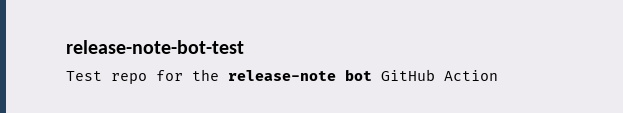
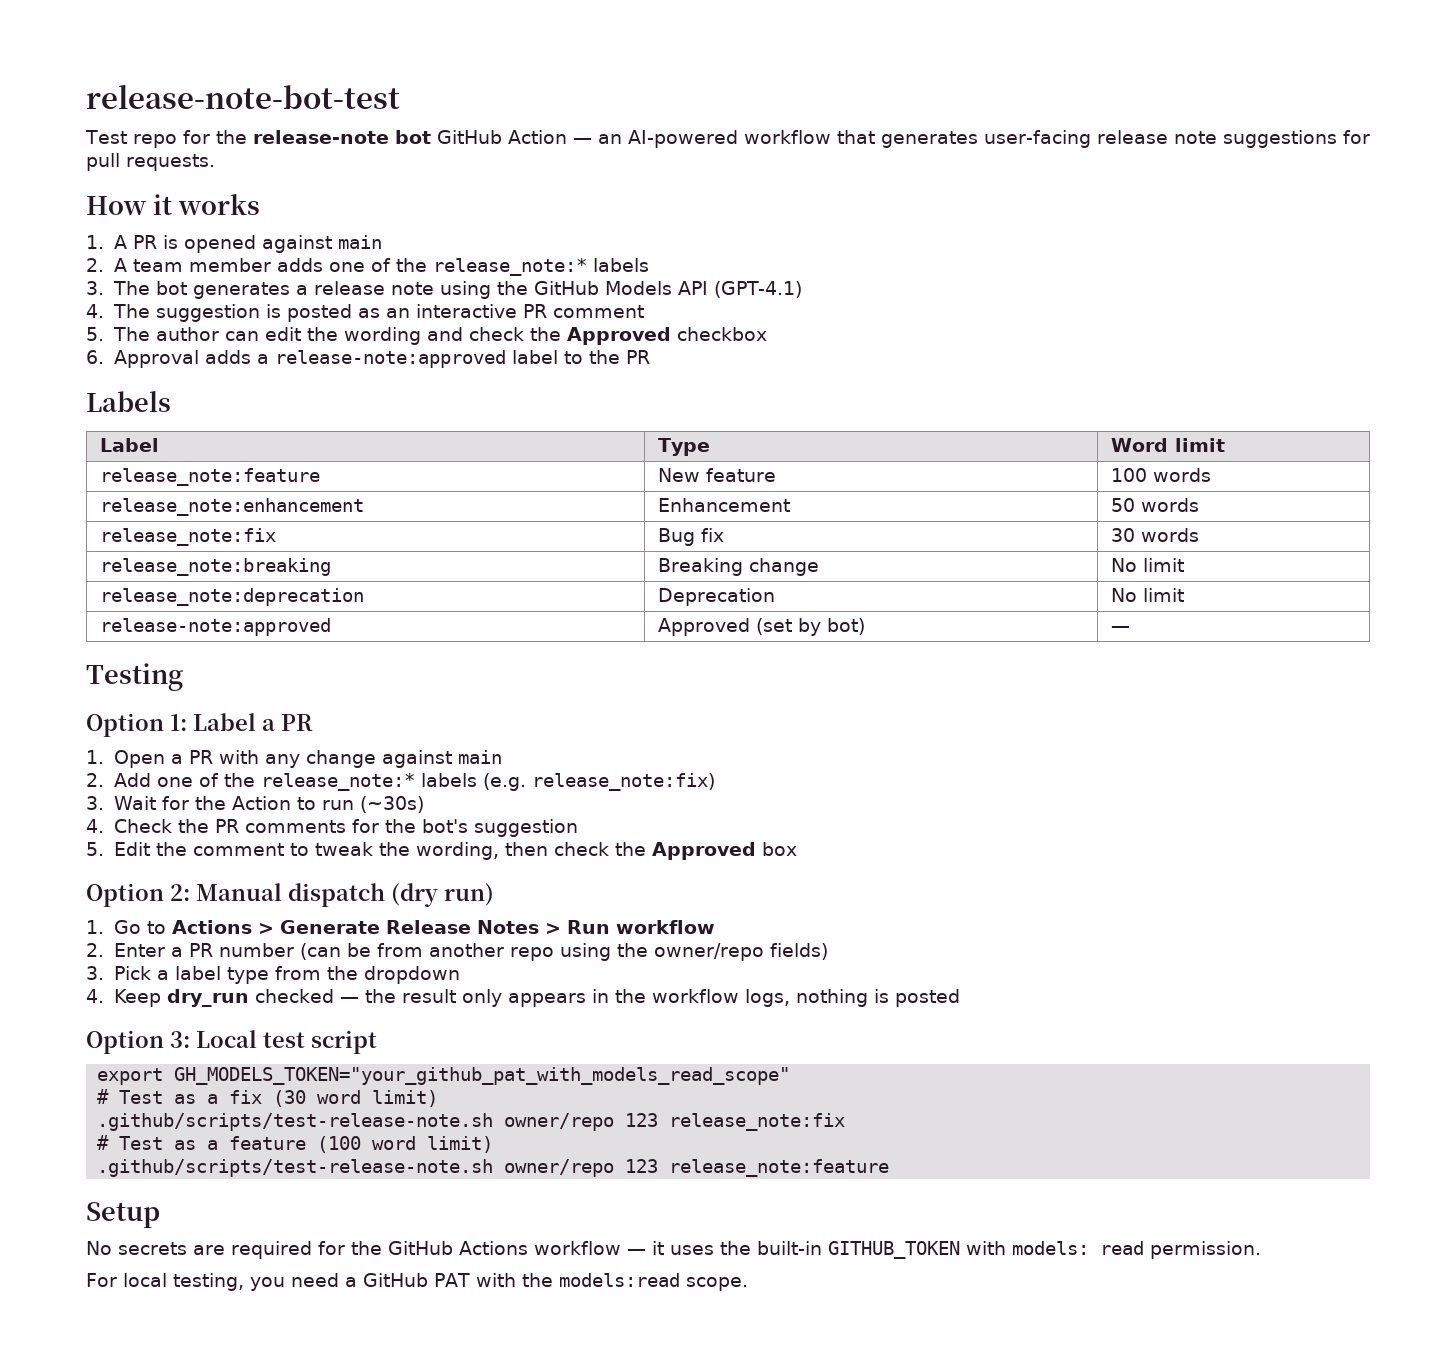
(498, 75) none -> [572,130,1370,148] [86,153,215,171] [86,194,260,215] [86,235,382,253] [86,258,649,276] [86,281,803,299] [86,304,644,322] [86,327,767,345] [86,350,650,368] [86,391,171,412] [99,438,159,452] [657,438,710,456] [1110,438,1225,452] [99,468,320,486] [657,468,776,482] [1110,468,1211,482] [99,498,364,516] [657,498,790,512] [1110,498,1199,512] [99,528,276,546] [657,528,724,546] [1110,528,1199,542] [99,558,331,576] [657,558,819,576] [1110,558,1184,572] [99,588,364,606] [657,588,775,606] [1110,588,1184,602] [99,618,331,636] [657,618,865,636] [1110,626,1130,632] [86,663,183,691] [86,713,313,737] [86,750,502,768] [86,773,715,791] [86,796,425,813] [86,819,578,837] [86,842,797,860] [86,883,494,907] [86,920,715,934] [86,943,828,961] [86,966,460,984] [86,989,961,1007] [86,1030,377,1054] [97,1067,791,1085] [97,1089,439,1107] [97,1113,846,1131] [97,1135,494,1153] [97,1159,890,1177] [86,1202,160,1228] [86,1241,1261,1259] [86,1273,748,1291] — an AI-powered workflow that generates user-facing release note suggestions for pull requests. // How it works // 1. A PR is opened against main // 2. A team member adds one of the release_note:* labels // 3. The bot generates a release note using the GitHub Models API (GPT-4.1) // 4. The suggestion is posted as an interactive PR comment // 5. The author can edit the wording and check the Approved checkbox // 6. Approval adds a release-note:approved label to the PR // Labels // Label | Type | Word limit // release_note:feature | New feature | 100 words // release_note:enhancement | Enhancement | 50 words // release_note:fix | Bug fix | 30 words // release_note:breaking | Breaking change | No limit // release_note:deprecation | Deprecation | No limit // release-note:approved | Approved (set by bot) | — // Testing // Option 1: Label a PR // 1. Open a PR with any change against main // 2. Add one of the release_note:* labels (e.g. release_note:fix) // 3. Wait for the Action to run (~30s) // 4. Check the PR comments for the bot's suggestion // 5. Edit the comment to tweak the wording, then check the Approved box // Option 2: Manual dispatch (dry run) // 1. Go to Actions > Generate Release Notes > Run workflow // 2. Enter a PR number (can be from another repo using the owner/repo fields) // 3. Pick a label type from the dropdown // 4. Keep dry_run checked — the result only appears in the workflow logs, nothing is posted // Option 3: Local test script // export GH_MODELS_TOKEN="your_github_pat_with_models_read_scope" // # Test as a fix (30 word limit) // .github/scripts/test-release-note.sh owner/repo 123 release_note:fix // # Test as a feature (100 word limit) // .github/scripts/test-release-note.sh owner/repo 123 release_note:feature // Setup // No secrets are required for the GitHub Actions workflow — it uses the built-in GITHUB_TOKEN with models: read permission. // For local testing, you need a GitHub PAT with the models:read scope.

